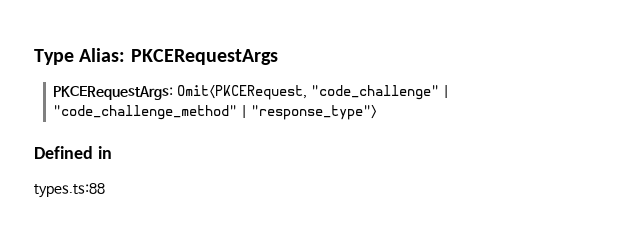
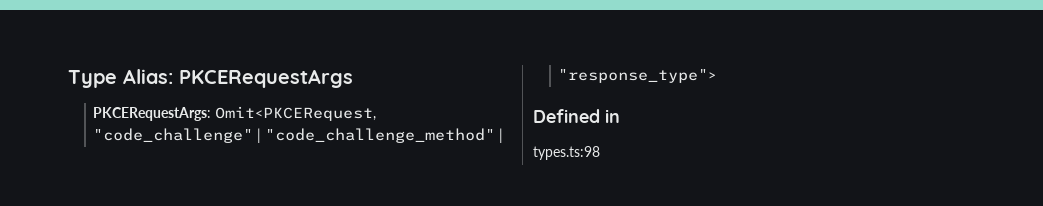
[34,183,105,198] types.ts:88 -> [533,146,600,160] types.ts:98

